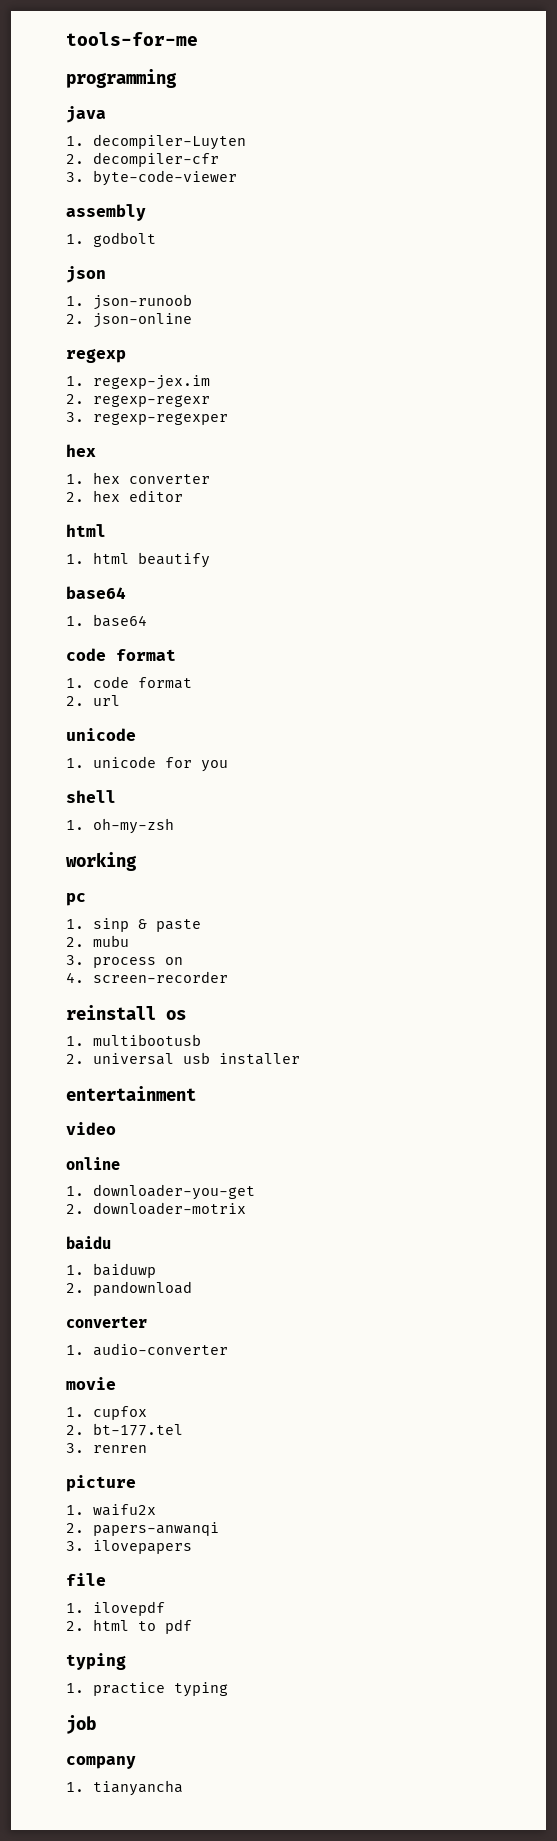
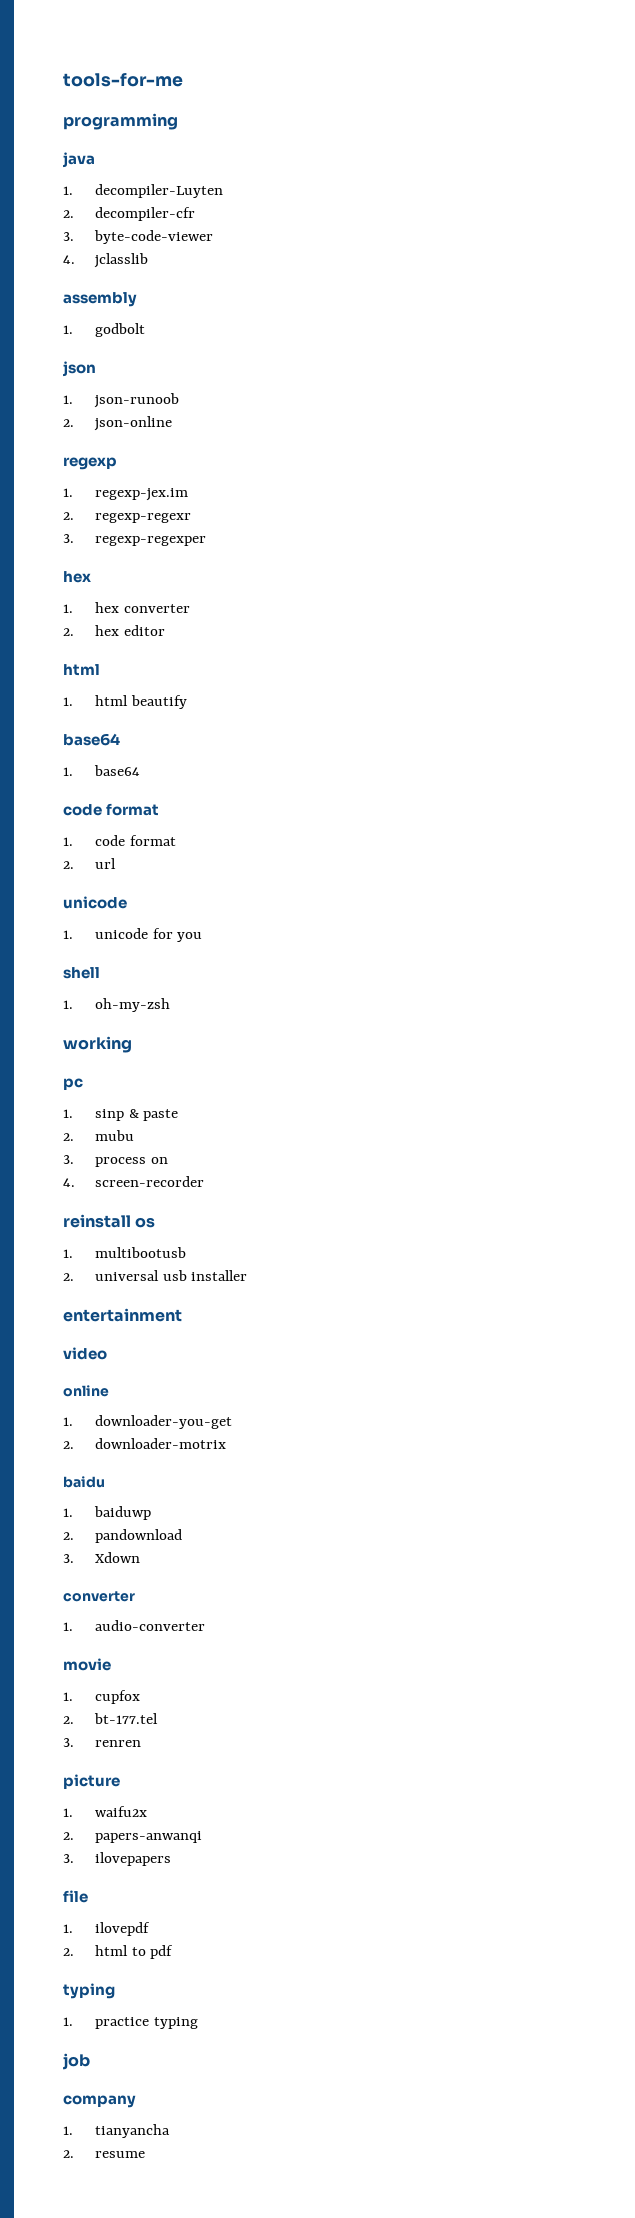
(237, 178) none -> [63,253,149,268] // 4. jclasslib
(192, 1288) none -> [63,1552,141,1563] // 3. Xdown
(183, 1788) none -> [63,2150,146,2158] // 2. resume

